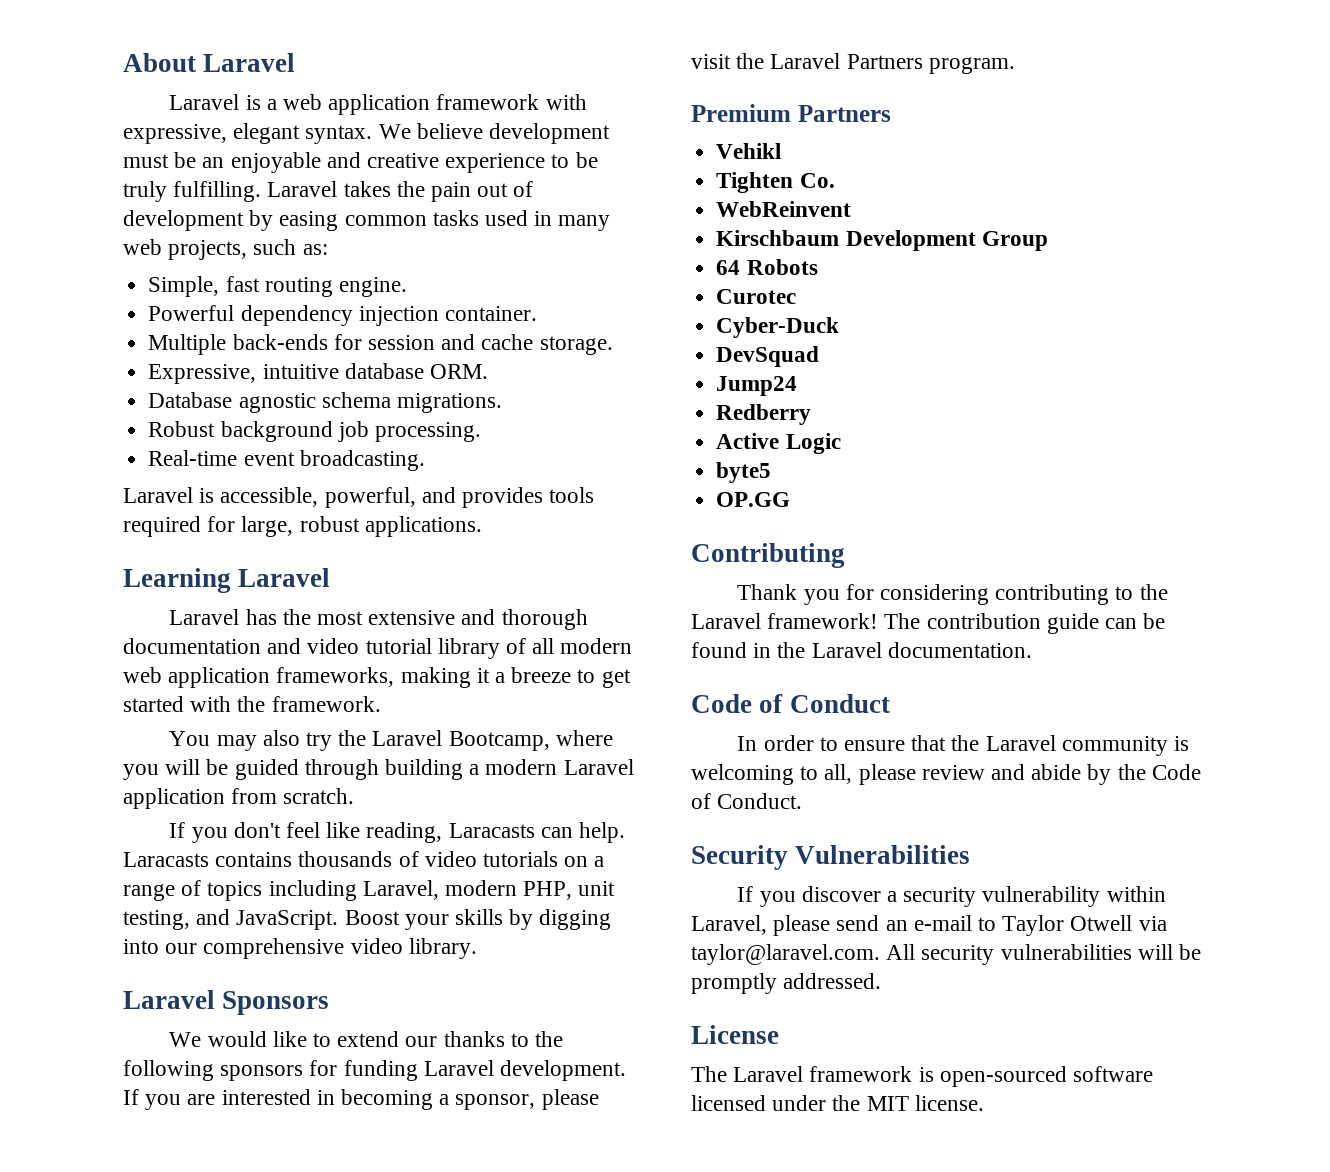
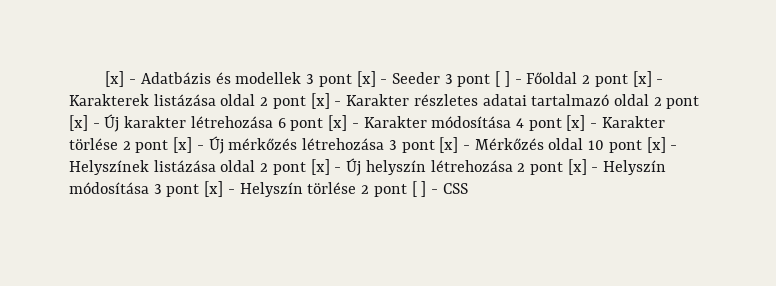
[123,53,296,72] [169,94,587,115] [123,123,611,144] [123,152,598,173] [123,181,534,202] [123,210,611,231] [123,239,328,260] [148,276,407,297] [148,305,537,326] [148,334,613,355] [148,363,488,384] [148,392,502,413] [148,421,481,442] [148,450,425,471] [123,487,595,508] [123,516,482,537] [123,568,331,593] [169,609,588,630] [123,638,633,659] [123,667,631,688] [123,696,381,712] [169,730,613,751] [123,759,634,780] [123,788,355,809] [169,822,626,843] [123,851,605,867] [123,880,616,901] [123,909,612,930] [123,938,477,959] [123,990,330,1015] [169,1031,564,1047] [123,1060,627,1081] [123,1089,599,1110] [691,53,1015,74] [691,104,891,122] [716,143,782,159] [716,172,835,193] [716,201,852,217] [716,230,1048,251] [716,259,818,275] [716,289,797,304] [716,317,840,338] [716,346,820,367] [716,376,798,396] [716,404,812,425] [716,433,841,454] [716,462,772,483] [716,492,791,507] [691,543,845,568] [737,584,1168,605] [691,613,1166,634] [691,642,1032,658] [691,694,890,713] [737,735,1190,756] [691,764,1201,785] [691,793,803,809] [691,845,971,870] [737,886,1166,907] [691,915,1167,936] [691,944,1202,965] [691,973,882,994] [691,1025,779,1044] [691,1066,1154,1087] [691,1095,984,1111] About Laravel // Laravel is a web application framework with expressive, elegant syntax. We believe development must be an enjoyable and creative experience to be truly fulfilling. Laravel takes the pain out of development by easing common tasks used in many web projects, such as: // Simple, fast routing engine. // Powerful dependency injection container. // Multiple back-ends for session and cache storage. // Expressive, intuitive database ORM. // Database agnostic schema migrations. // Robust background job processing. // Real-time event broadcasting. // Laravel is accessible, powerful, and provides tools required for large, robust applications. // Learning Laravel // Laravel has the most extensive and thorough documentation and video tutorial library of all modern web application frameworks, making it a breeze to get started with the framework. // You may also try the Laravel Bootcamp, where you will be guided through building a modern Laravel application from scratch. // If you don't feel like reading, Laracasts can help. Laracasts contains thousands of video tutorials on a range of topics including Laravel, modern PHP, unit testing, and JavaScript. Boost your skills by digging into our comprehensive video library. // Laravel Sponsors // We would like to extend our thanks to the following sponsors for funding Laravel development. If you are interested in becoming a sponsor, please visit the Laravel Partners program. // Premium Partners // Vehikl // Tighten Co. // WebReinvent // Kirschbaum Development Group // 64 Robots // Curotec // Cyber-Duck // DevSquad // Jump24 // Redberry // Active Logic // byte5 // OP.GG // Contributing // Thank you for considering contributing to the Laravel framework! The contribution guide can be found in the Laravel documentation. // Code of Conduct // In order to ensure that the Laravel community is welcoming to all, please review and abide by the Code of Conduct. // Security Vulnerabilities // If you discover a security vulnerability within Laravel, please send an e-mail to Taylor Otwell via taylor@laravel.com. All security vulnerabilities will be promptly addressed. // License // The Laravel framework is open-sourced software licensed under the MIT license. -> [105,71,664,87] [69,93,700,109] [69,114,665,132] [69,136,678,154] [69,158,667,176] [69,181,468,197] [x] - Adatbázis és modellek 3 pont [x] - Seeder 3 pont [ ] - Főoldal 2 pont [x] - Karakterek listázása oldal 2 pont [x] - Karakter részletes adatai tartalmazó oldal 2 pont [x] - Új karakter létrehozása 6 pont [x] - Karakter módosítása 4 pont [x] - Karakter törlése 2 pont [x] - Új mérkőzés létrehozása 3 pont [x] - Mérkőzés oldal 10 pont [x] - Helyszínek listázása oldal 2 pont [x] - Új helyszín létrehozása 2 pont [x] - Helyszín módosítása 3 pont [x] - Helyszín törlése 2 pont [ ] - CSS

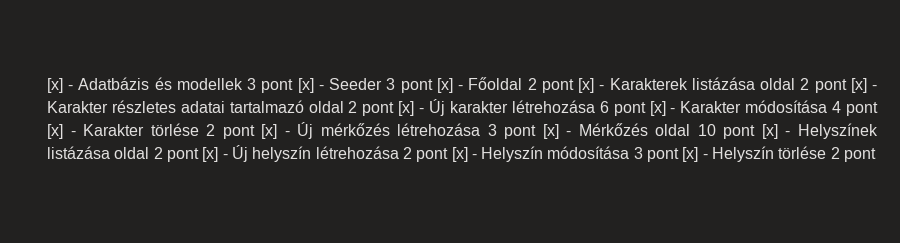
[495,71,510,87] [ ] -> [436,78,453,93] [x]
[411,181,468,197] [ ] - CSS -> (877, 155) none

